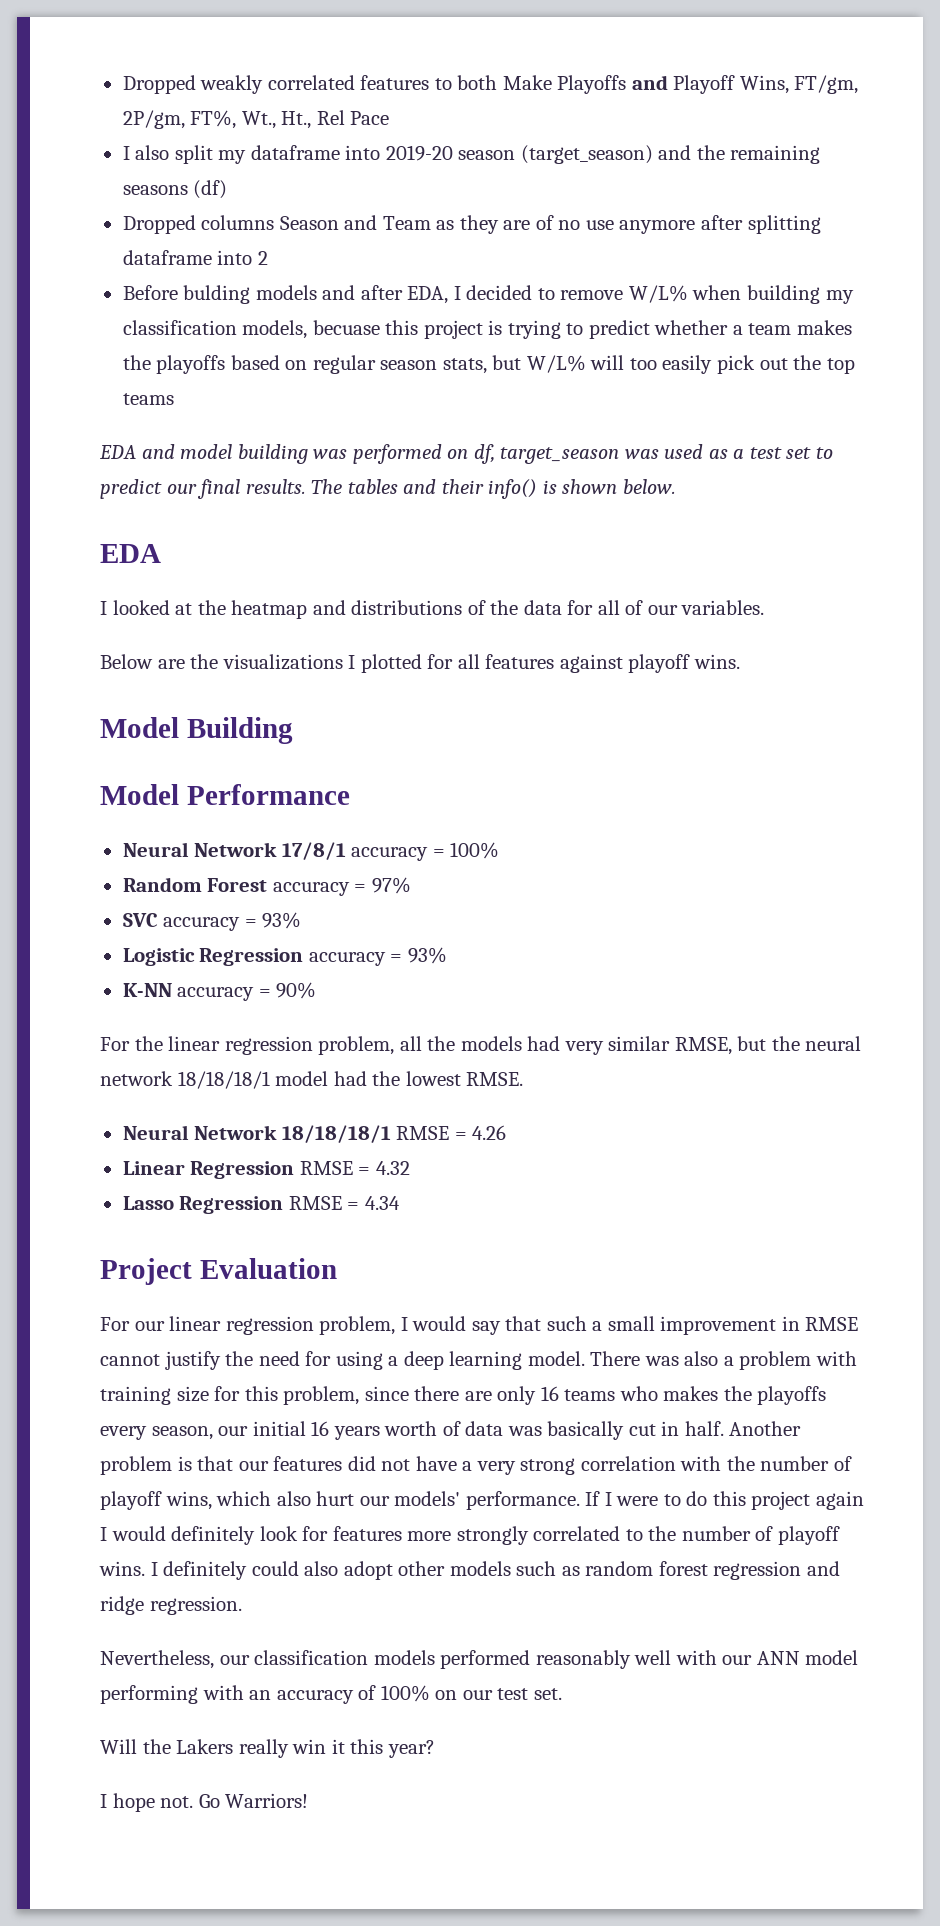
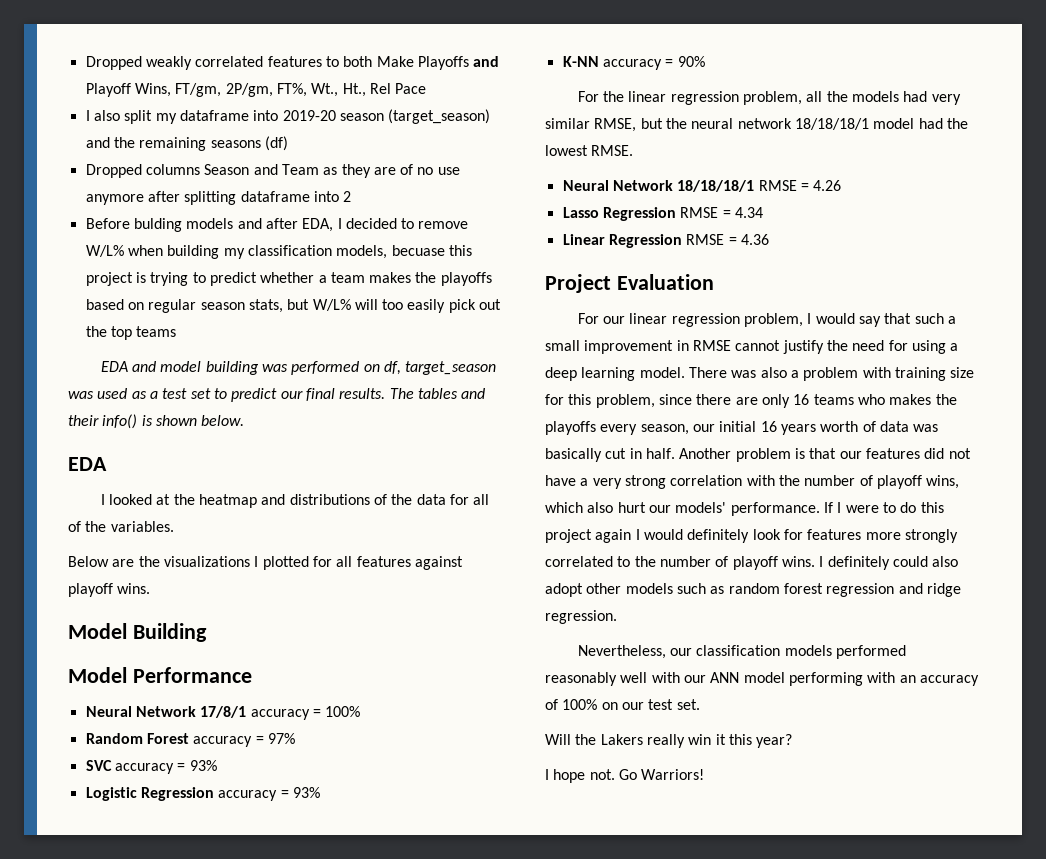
[647,605,678,615] our -> [85,521,107,532] the
[122,1161,410,1179] // Linear Regression RMSE = 4.32 -> (842, 185) none
(400, 1203) none -> [562,234,769,248] // Linear Regression RMSE = 4.36

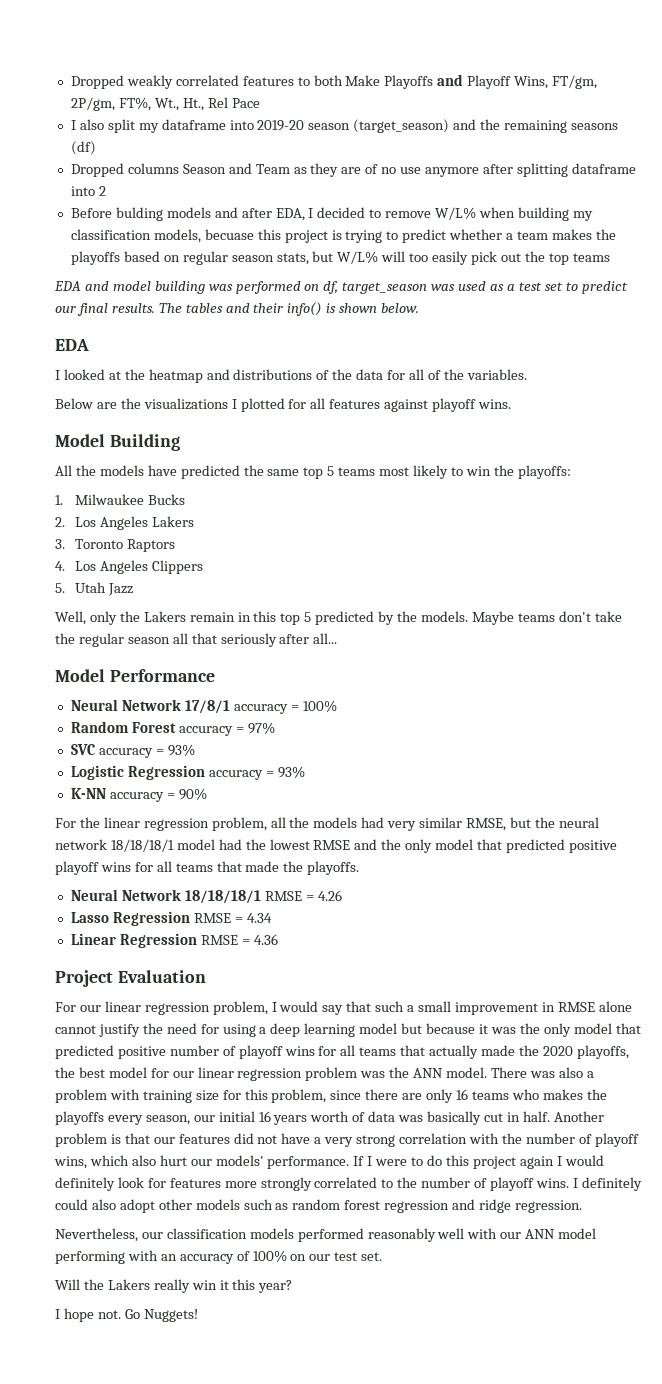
(207, 632) none -> [55,465,571,479] [55,494,186,505] [55,516,195,530] [55,539,176,552] [55,560,204,574] [55,582,134,596] [55,611,622,625] [55,633,338,647] // All the models have predicted the same top 5 teams most likely to win the playoffs: // 1. Milwaukee Bucks // 2. Los Angeles Lakers // 3. Toronto Raptors // 4. Los Angeles Clippers // 5. Utah Jazz // Well, only the Lakers remain in this top 5 predicted by the models. Maybe teams don't take the regular season all that seriously after all...
[591,145,634,156] RMSE. -> [313,839,617,853] [55,861,360,875] RMSE and the only model that predicted positive playoff wins for all teams that made the playoffs.
(731, 345) none -> [598,1001,632,1012] alone
(636, 374) none -> [359,1023,641,1037] [55,1045,629,1059] [55,1067,444,1081] model but because it was the only model that predicted positive number of playoff wins for all teams that actually made the 2020 playoffs, the best model for our linear regression problem was the ANN
[641,769,705,780] Warriors! -> [143,1309,198,1322] Nuggets!

